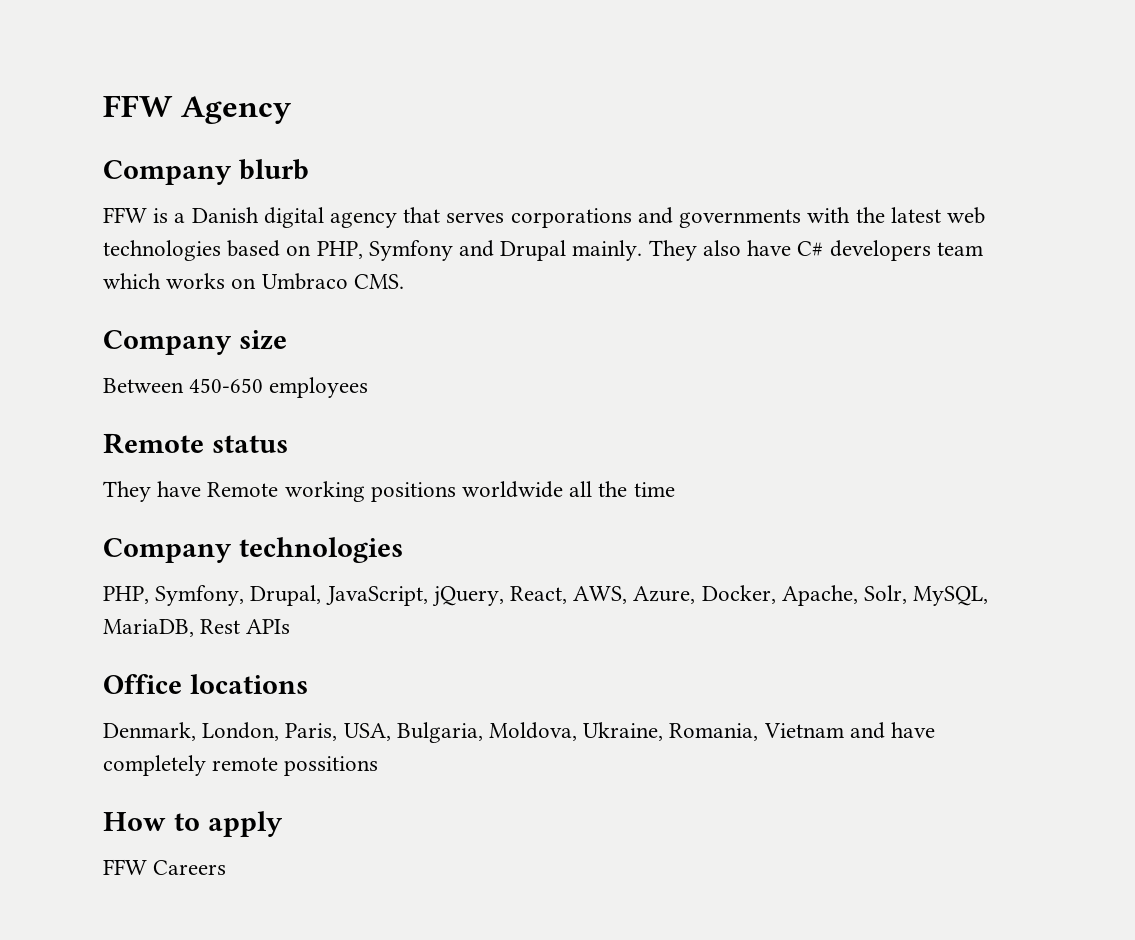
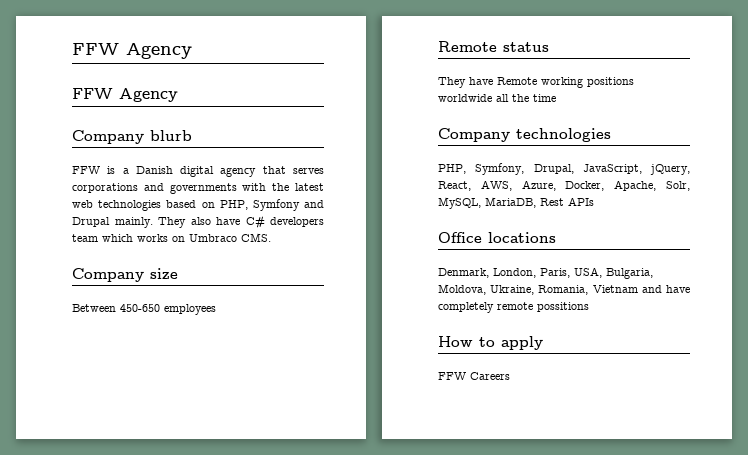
[103,95,291,124] FFW Agency -> [72,43,192,59] [72,88,178,102] FFW Agency // FFW Agency

